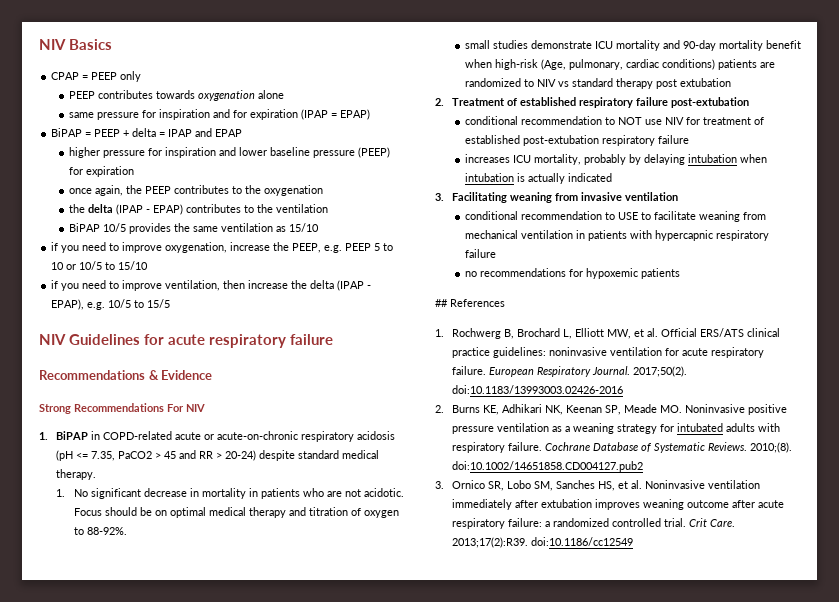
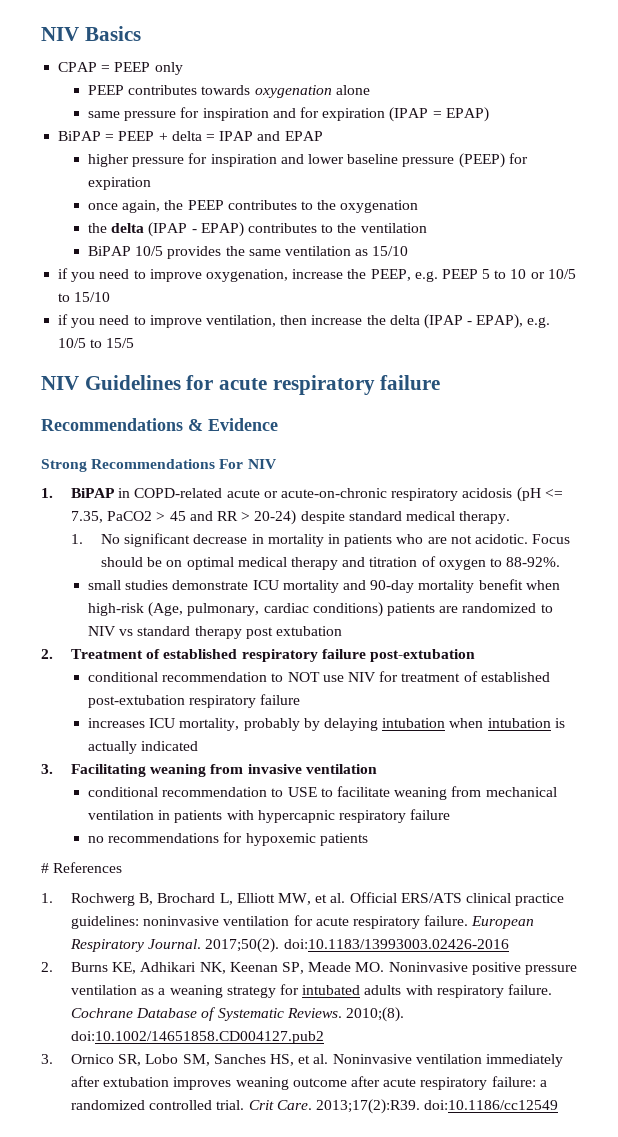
[435,299,448,307] ## -> [41,863,49,873] #

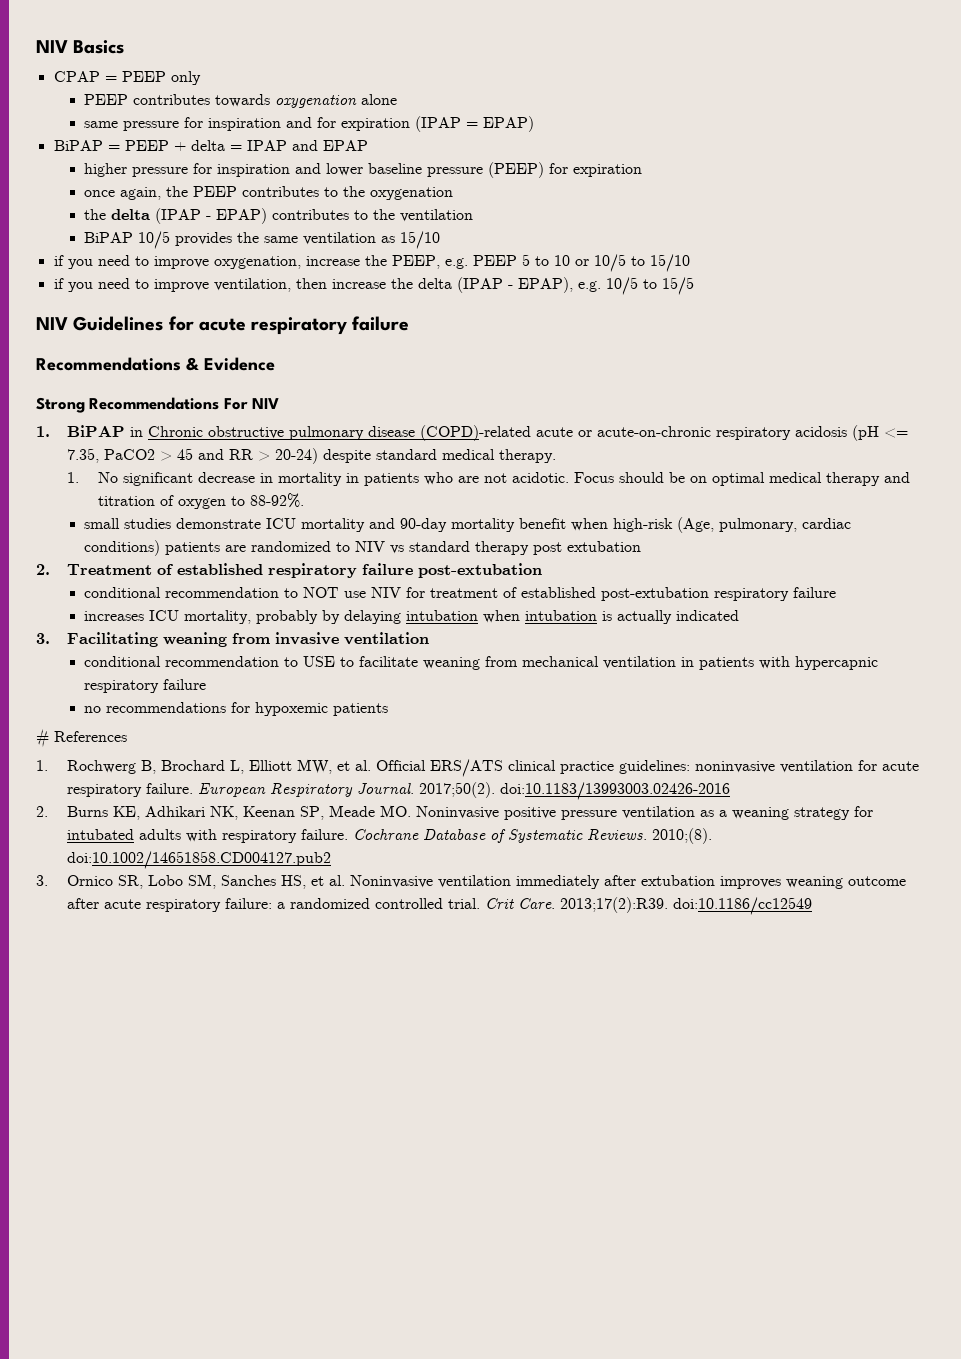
[134,488,223,498] COPD-related -> [147,425,531,441] Chronic obstructive pulmonary disease (COPD)-related

